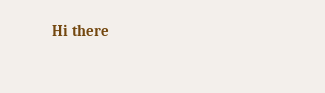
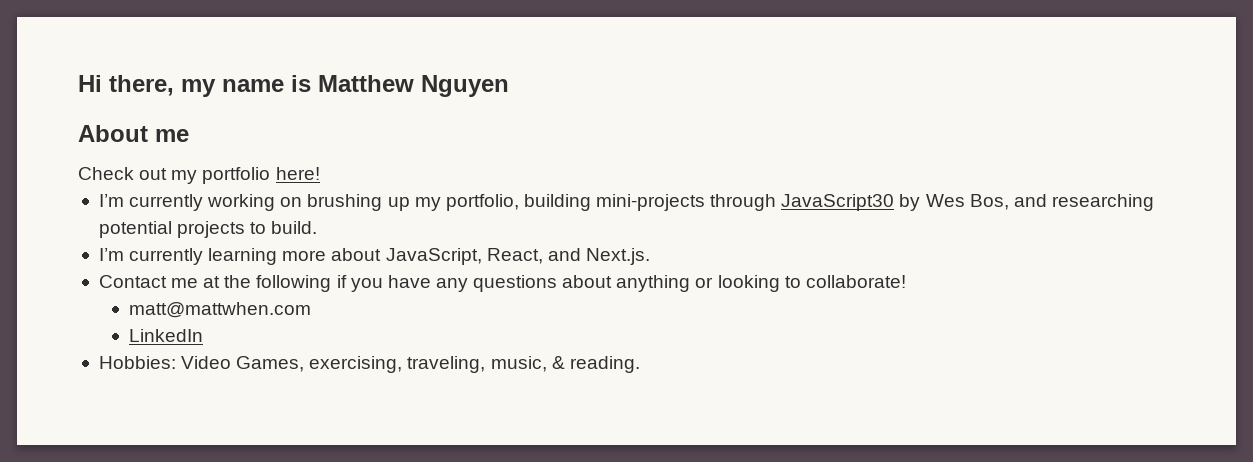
[72,24,110,36] there -> [109,75,509,97] [78,125,189,142] [78,167,320,184] [98,194,1154,211] [98,221,318,238] [98,248,650,265] [98,275,906,292] [128,302,311,318] [128,329,203,342] [98,356,640,373] there, my name is Matthew Nguyen // About me // Check out my portfolio here! // I’m currently working on brushing up my portfolio, building mini-projects through JavaScript30 by Wes Bos, and researching potential projects to build. // I’m currently learning more about JavaScript, React, and Next.js. // Contact me at the following if you have any questions about anything or looking to collaborate! // matt@mattwhen.com // LinkedIn // Hobbies: Video Games, exercising, traveling, music, & reading.

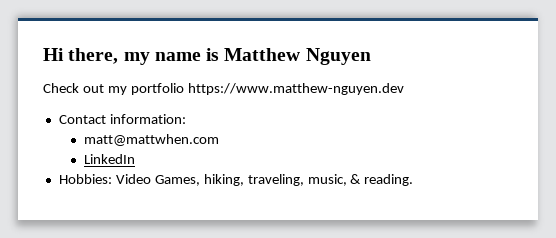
[78,125,189,142] // About me -> (371, 56) none
[275,167,320,180] [98,194,1154,211] [98,221,318,238] [98,248,650,265] [98,275,906,292] here! // I’m currently working on brushing up my portfolio, building mini-projects through JavaScript30 by Wes Bos, and researching potential projects to build. // I’m currently learning more about JavaScript, React, and Next.js. // Contact me at the following if you have any questions about anything or looking to collaborate! -> [187,83,404,95] [58,114,186,124] https://www.matthew-nguyen.dev // Contact information:
[309,356,403,373] exercising, -> [203,174,244,186] hiking,

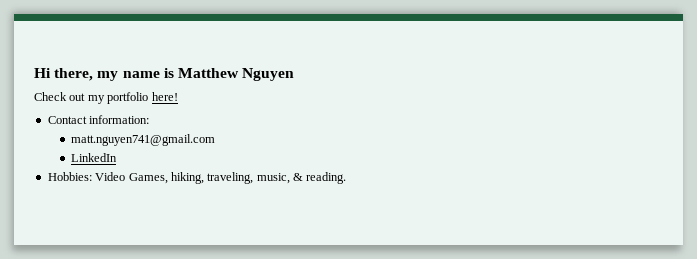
[187,83,404,95] https://www.matthew-nguyen.dev -> [151,92,178,101] here!
[83,134,219,146] matt@mattwhen.com -> [71,134,216,146] matt.nguyen741@gmail.com

